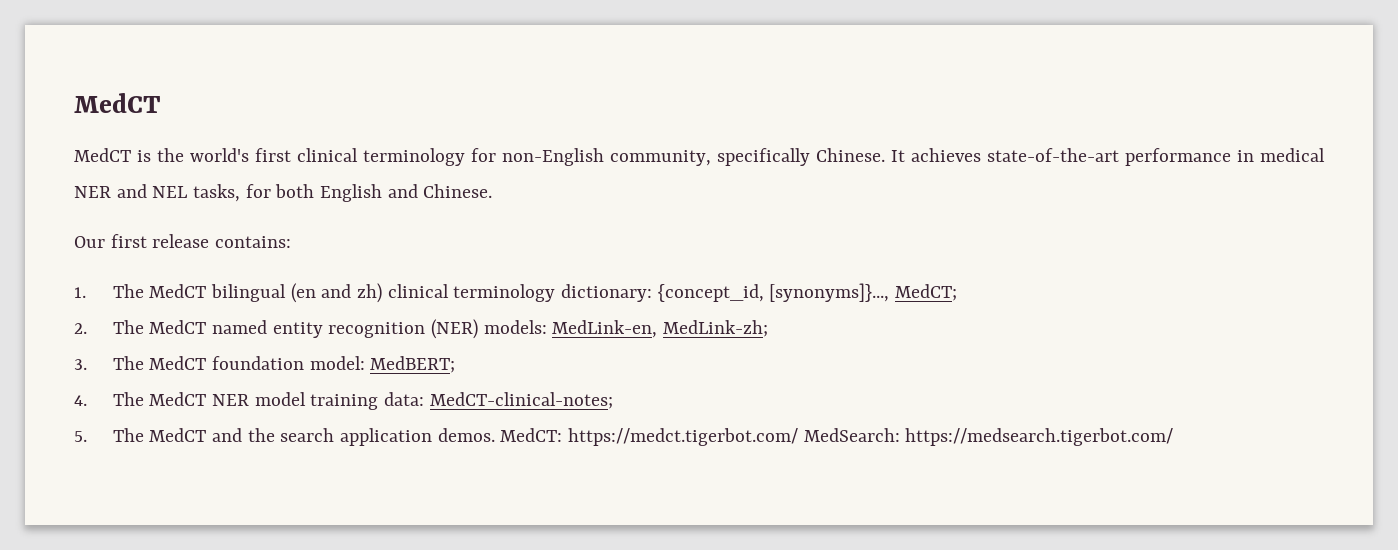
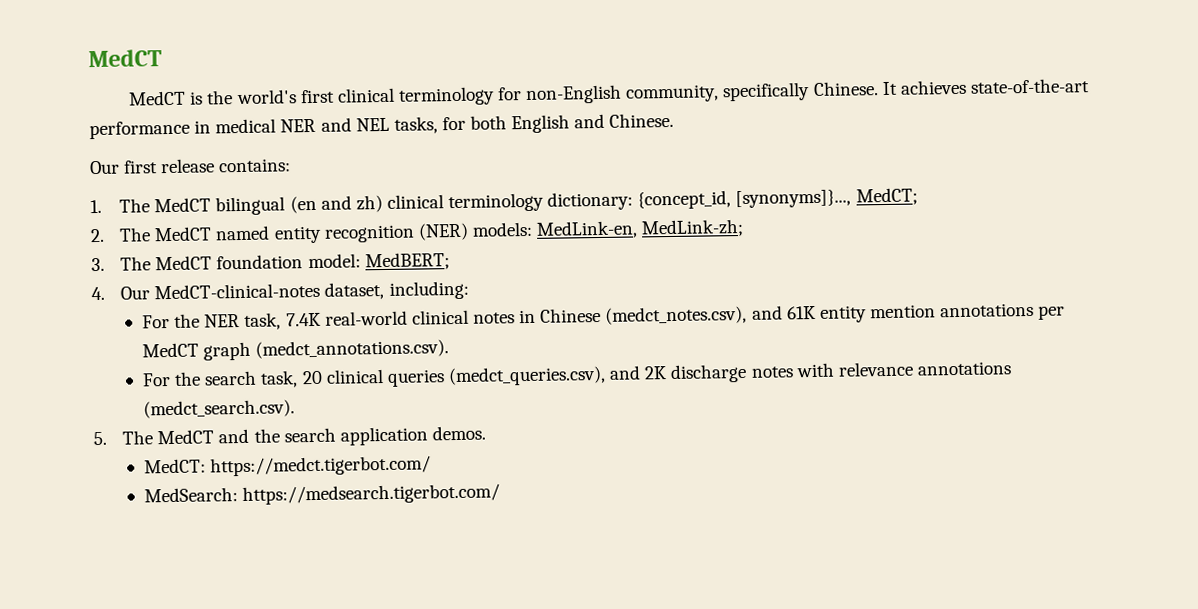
[112,392,613,410] The MedCT NER model training data: MedCT-clinical-notes; -> [120,280,469,300] [142,302,1066,330] [142,339,450,361] [142,361,1012,388] [143,399,296,419] Our MedCT-clinical-notes dataset, including: // For the NER task, 7.4K real-world clinical notes in Chinese (medct_notes.csv), and 61K entity mention annotations per MedCT graph (medct_annotations.csv). // For the search task, 20 clinical queries (medct_queries.csv), and 2K discharge notes with relevance annotations (medct_search.csv).
(495, 435) none -> (486, 433) //
(798, 437) none -> (432, 466) //

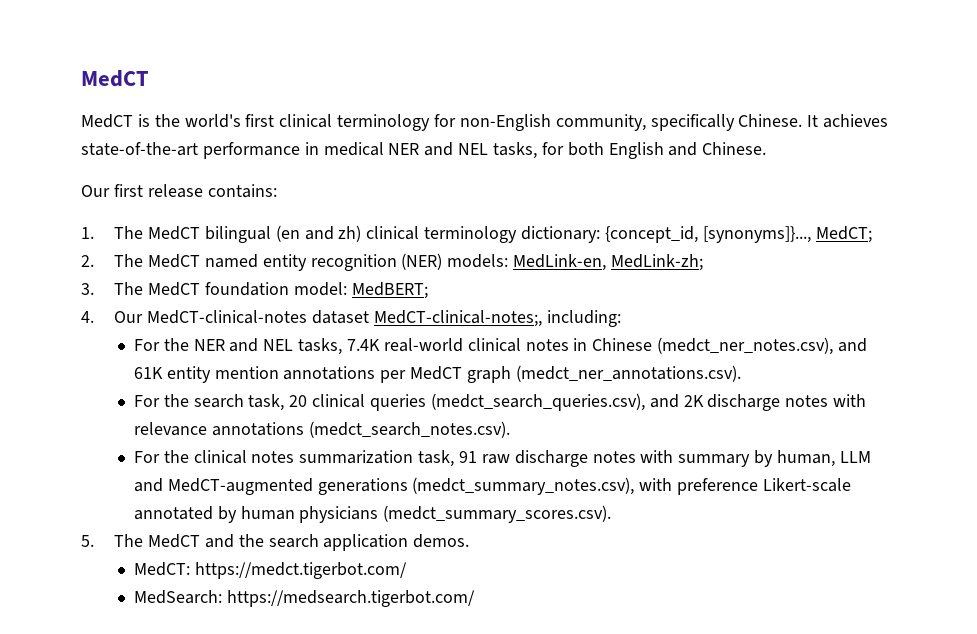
[324,281,385,300] dataset, -> [311,310,542,327] dataset MedCT-clinical-notes;,
[244,312,282,330] task, -> [229,338,343,355] and NEL tasks,
[605,305,748,325] (medct_notes.csv), -> [657,337,834,355] (medct_ner_notes.csv),
[255,339,450,359] (medct_annotations.csv). -> [515,365,741,382] (medct_ner_annotations.csv).
[447,365,606,387] (medct_queries.csv), -> [430,393,645,411] (medct_search_queries.csv),
[143,399,296,419] (medct_search.csv). -> [308,421,510,438] [133,450,871,467] [133,477,852,495] [133,505,612,523] (medct_search_notes.csv). // For the clinical notes summarization task, 91 raw discharge notes with summary by human, LLM and MedCT-augmented generations (medct_summary_notes.csv), with preference Likert-scale annotated by human physicians (medct_summary_scores.csv).

